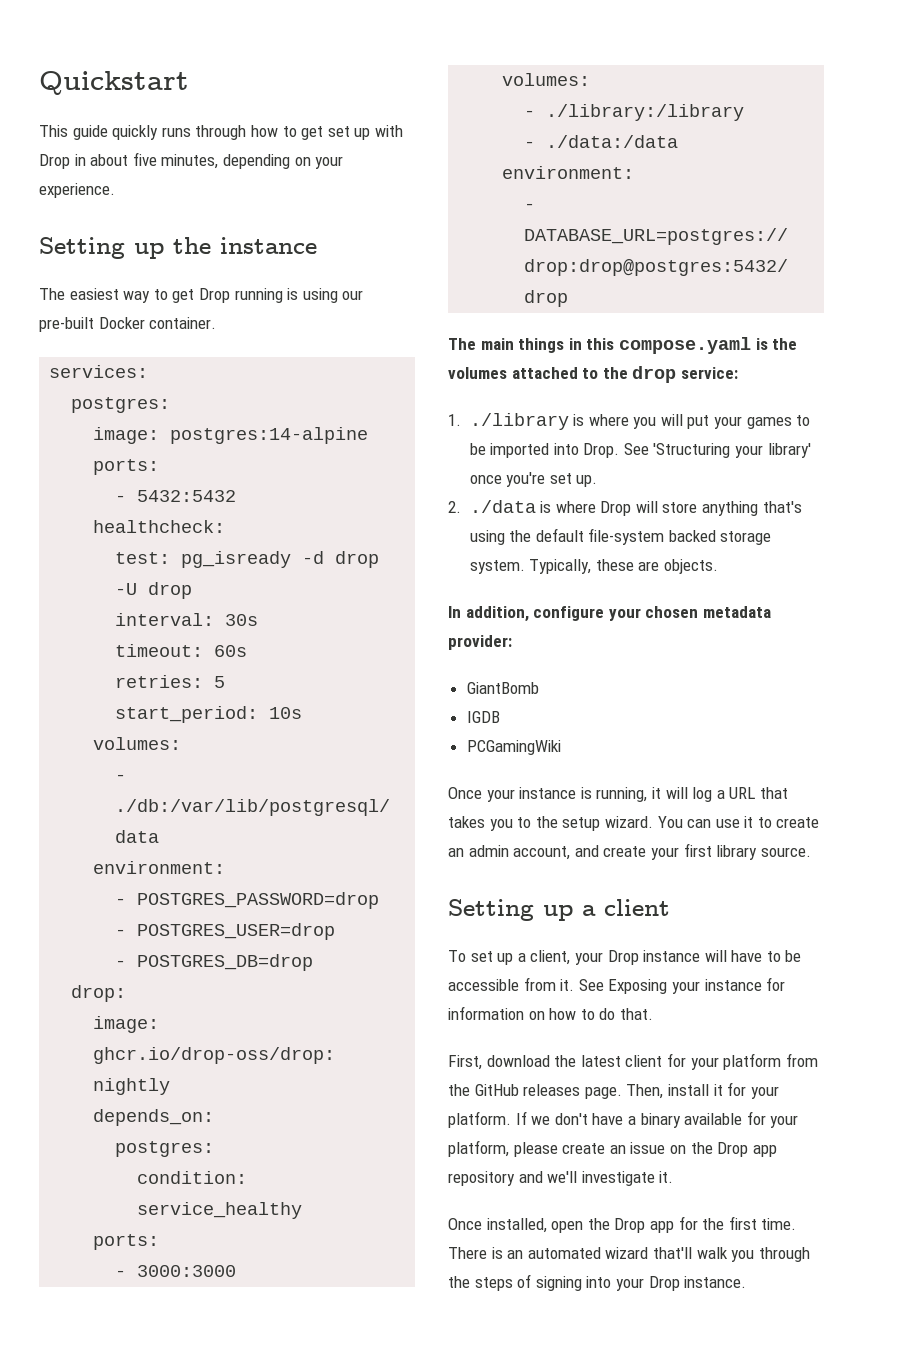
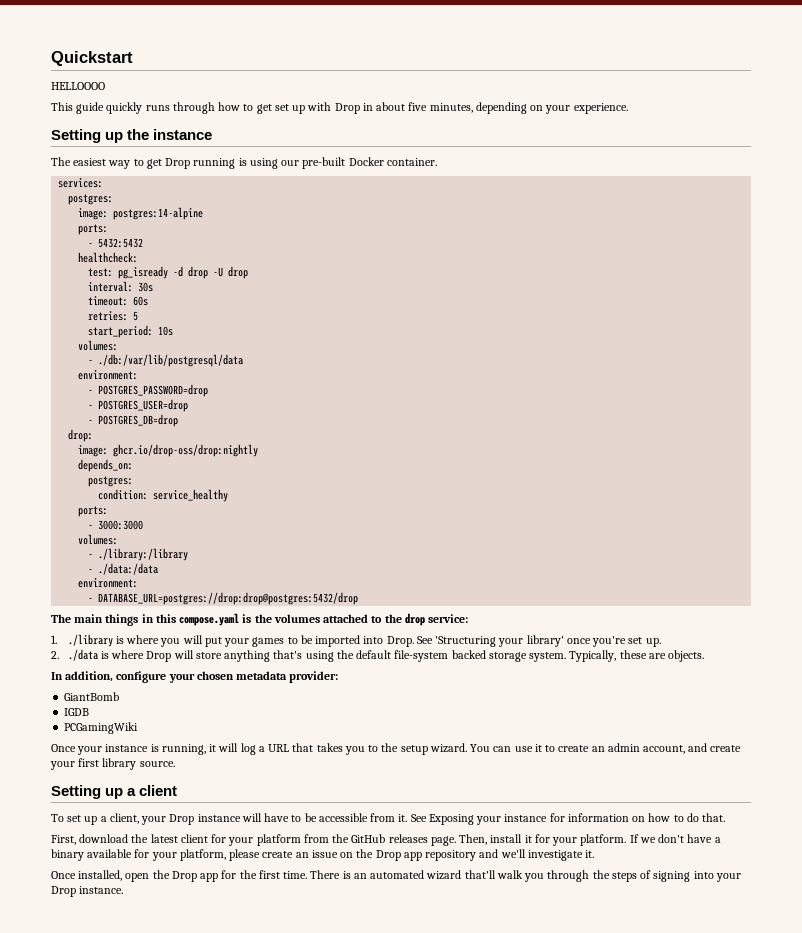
(189, 83) none -> [51,82,105,90] // HELLOOOO

